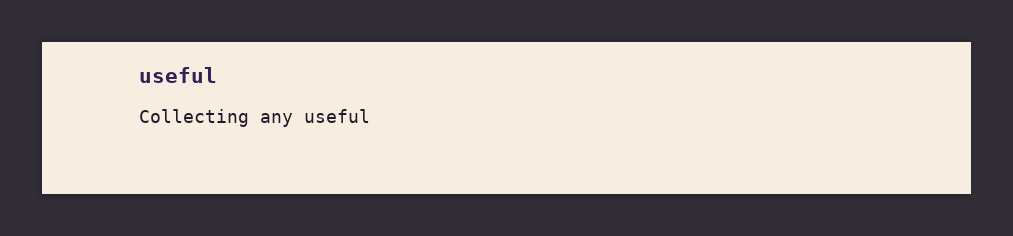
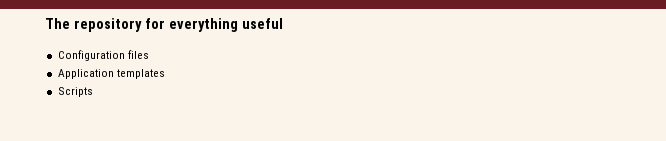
[139,67,217,83] [139,109,370,127] useful // Collecting any useful -> [45,18,283,32] [57,50,149,61] [57,69,165,79] [57,87,93,97] The repository for everything useful // Configuration files // Application templates // Scripts

